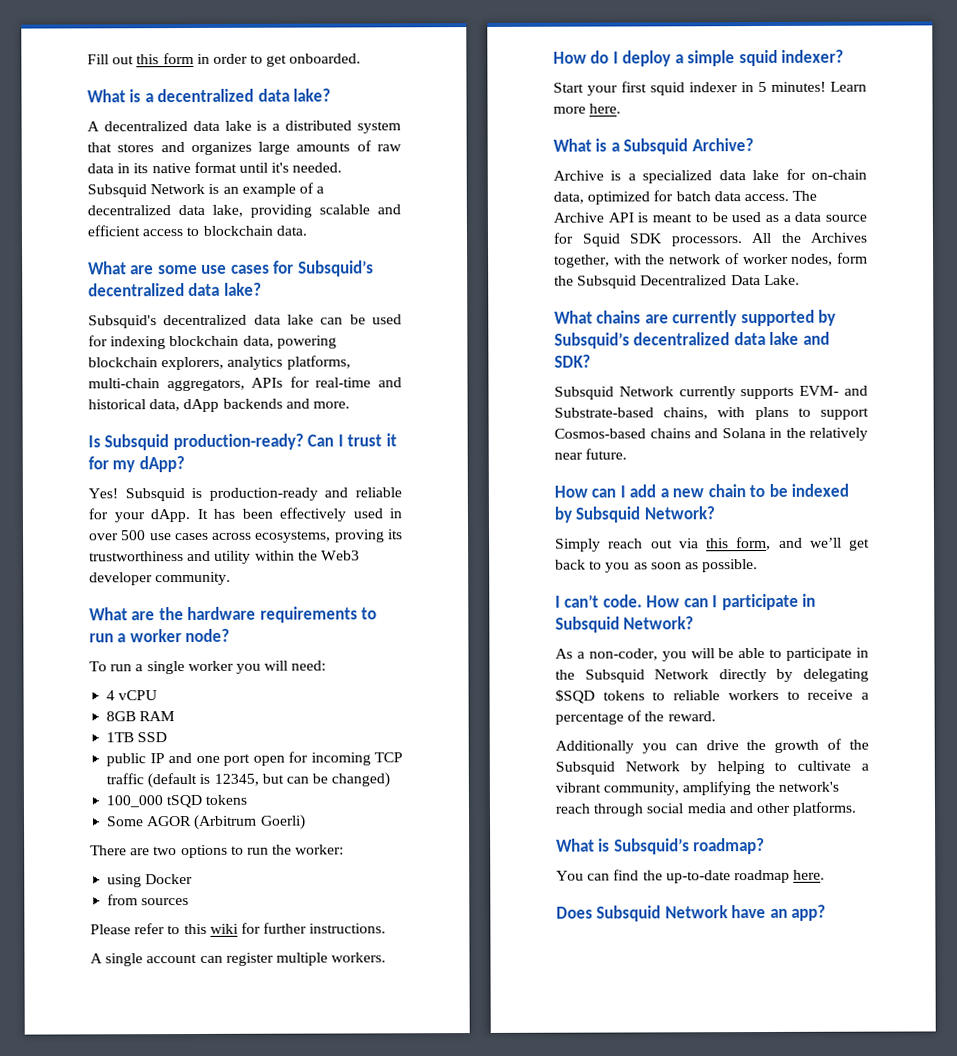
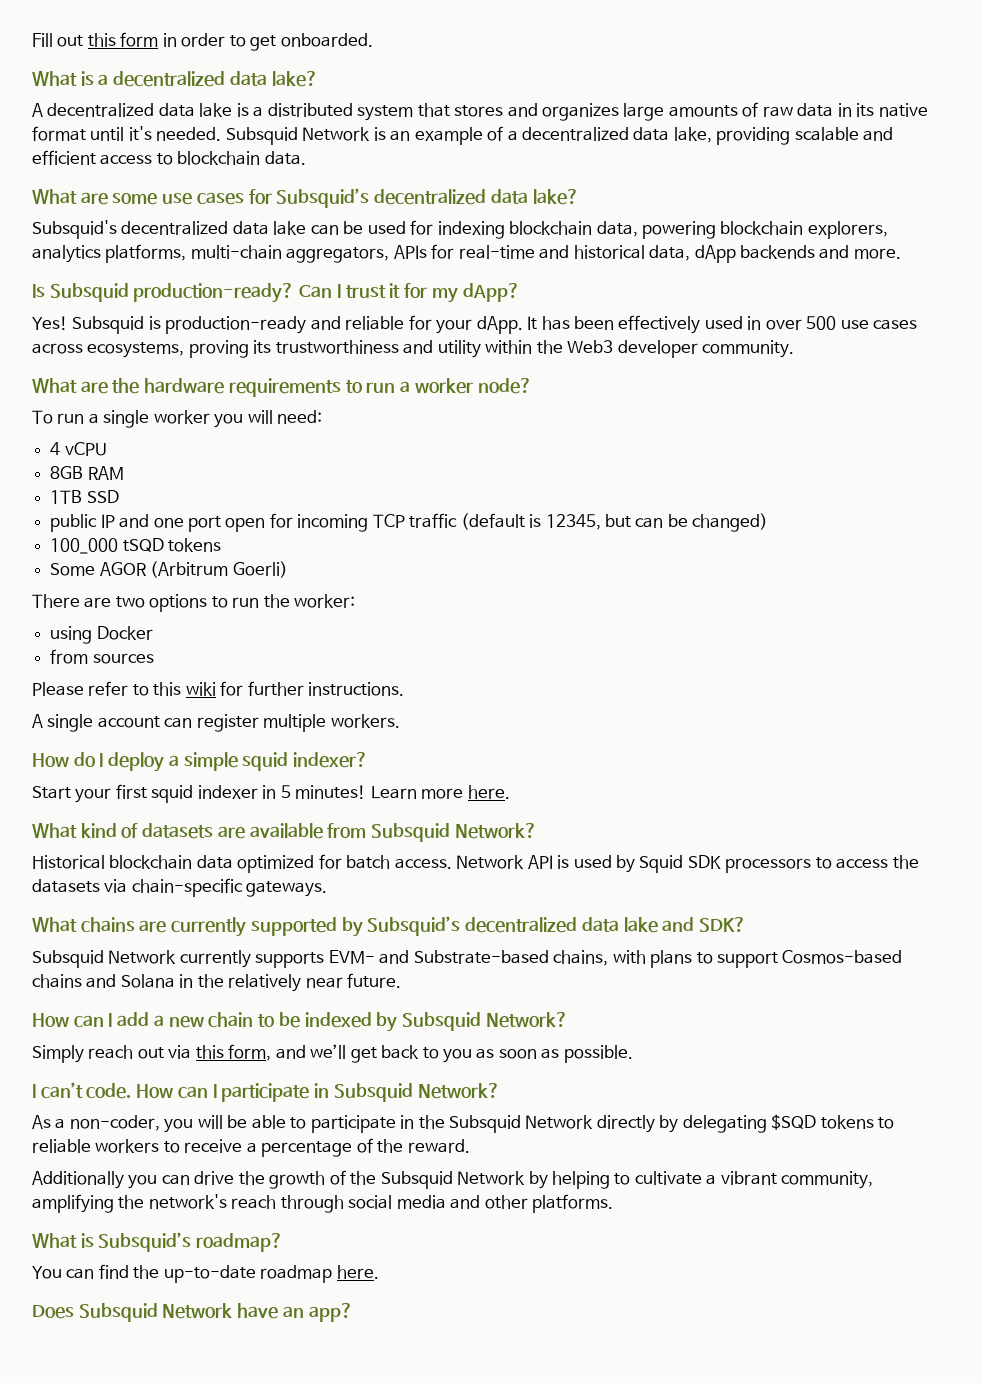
[595,138,754,155] [553,168,867,184] [553,190,818,205] [553,211,867,223] [553,232,868,247] [554,252,868,268] [554,274,800,289] is a Subsquid Archive? // Archive is a specialized data lake for on-chain data, optimized for batch data access. The Archive API is meant to be used as a data source for Squid SDK processors. All the Archives together, with the network of worker nodes, form the Subsquid Decentralized Data Lake. -> [80,823,537,842] [32,854,919,873] [32,878,328,897] kind of datasets are available from Subsquid Network? // Historical blockchain data optimized for batch access. Network API is used by Squid SDK processors to access the datasets via chain-specific gateways.

